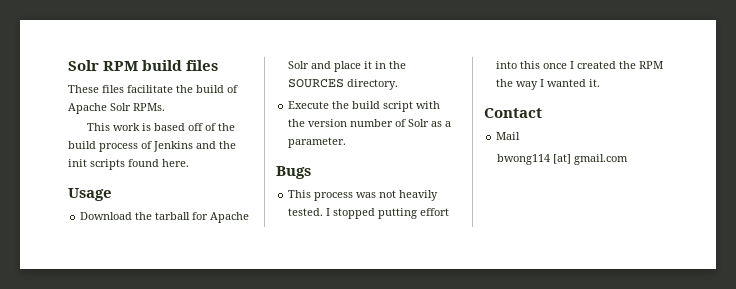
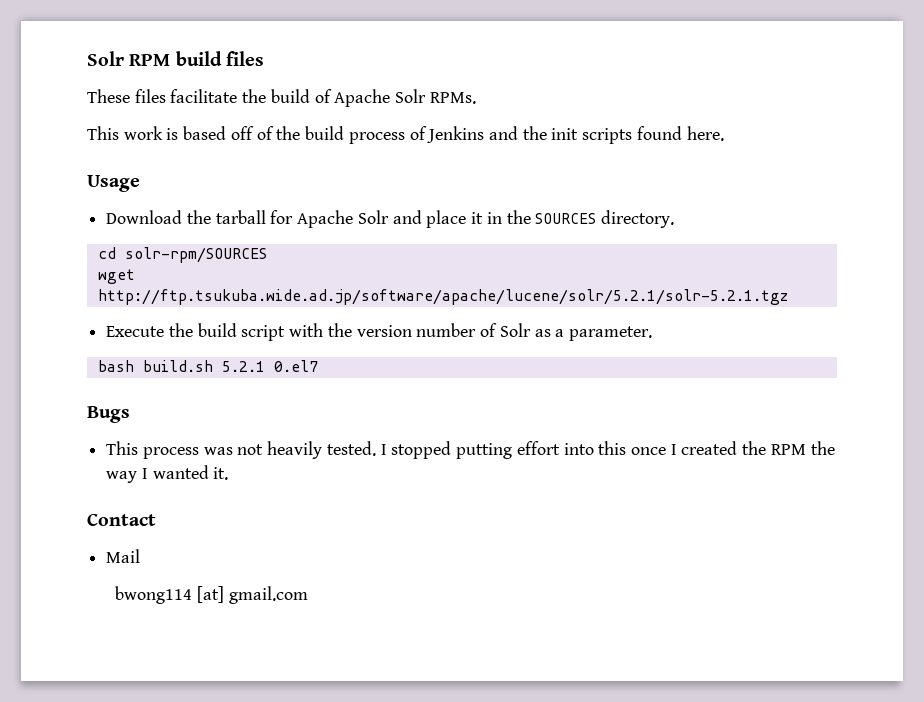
(399, 84) none -> [97,247,267,263] [97,269,135,284] [97,289,788,305] // cd solr-rpm/SOURCES // wget http://ftp.tsukuba.wide.ad.jp/software/apache/lucene/solr/5.2.1/solr-5.2.1.tgz
(347, 142) none -> [97,360,318,372] // bash build.sh 5.2.1 0.el7

